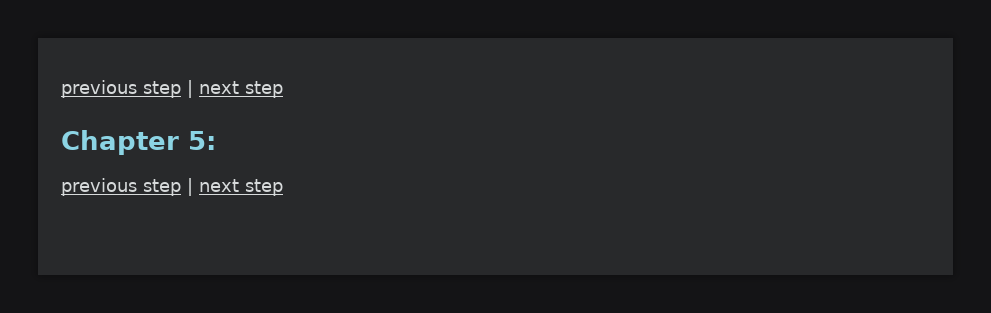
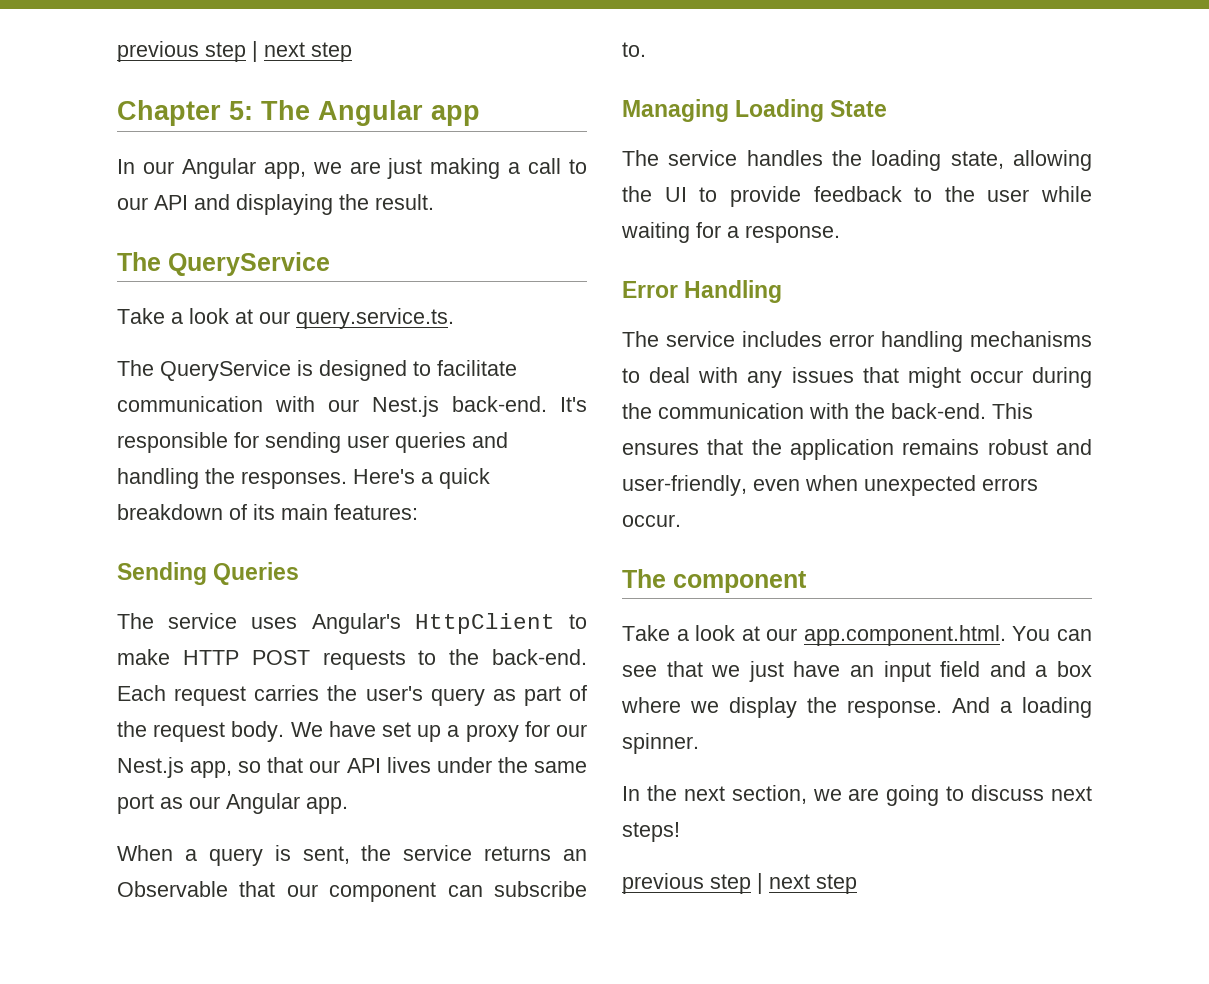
(216, 140) none -> [261,100,480,126] [117,158,587,179] [117,194,434,215] [117,252,330,276] [117,308,454,329] [117,360,517,381] [117,396,587,417] [117,432,508,453] [117,468,490,489] [117,504,418,520] [117,562,300,585] [117,613,587,634] [117,649,587,670] [117,685,587,706] [117,721,587,742] [117,757,587,778] [117,793,348,814] [117,845,587,866] [117,881,587,902] [622,42,646,57] [622,99,888,122] [622,150,1092,171] [622,186,1092,207] [621,222,840,243] [622,280,783,303] [622,331,1092,352] [622,367,1092,388] [622,403,1033,419] [622,439,1092,460] [622,475,1038,496] [622,514,681,527] [622,569,807,593] [622,625,1092,646] [622,661,1092,682] [621,697,1092,718] [622,733,699,754] [622,785,1092,806] [622,822,680,842] The Angular app // In our Angular app, we are just making a call to our API and displaying the result. // The QueryService // Take a look at our query.service.ts. // The QueryService is designed to facilitate communication with our Nest.js back-end. It's responsible for sending user queries and handling the responses. Here's a quick breakdown of its main features: // Sending Queries // The service uses Angular's HttpClient to make HTTP POST requests to the back-end. Each request carries the user's query as part of the request body. We have set up a proxy for our Nest.js app, so that our API lives under the same port as our Angular app. // When a query is sent, the service returns an Observable that our component can subscribe to. // Managing Loading State // The service handles the loading state, allowing the UI to provide feedback to the user while waiting for a response. // Error Handling // The service includes error handling mechanisms to deal with any issues that might occur during the communication with the back-end. This ensures that the application remains robust and user-friendly, even when unexpected errors occur. // The component // Take a look at our app.component.html. You can see that we just have an input field and a box where we display the response. And a loading spinner. // In the next section, we are going to discuss next steps!

